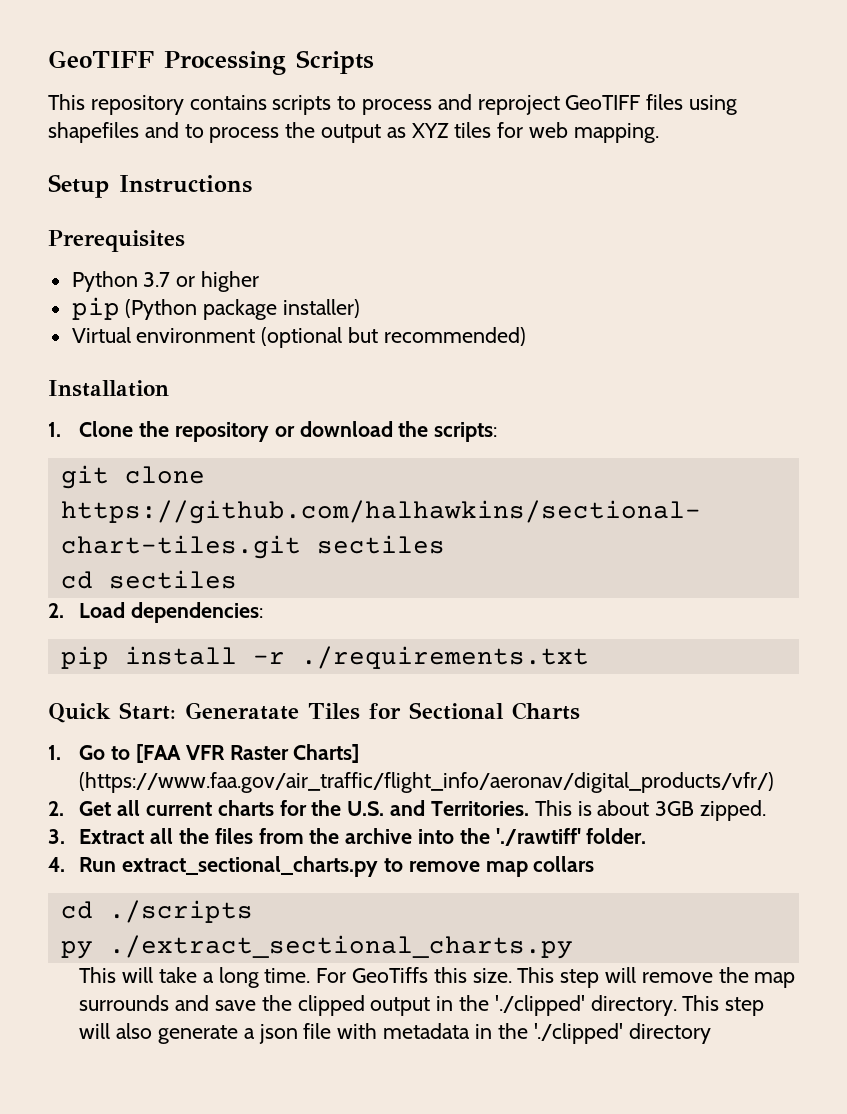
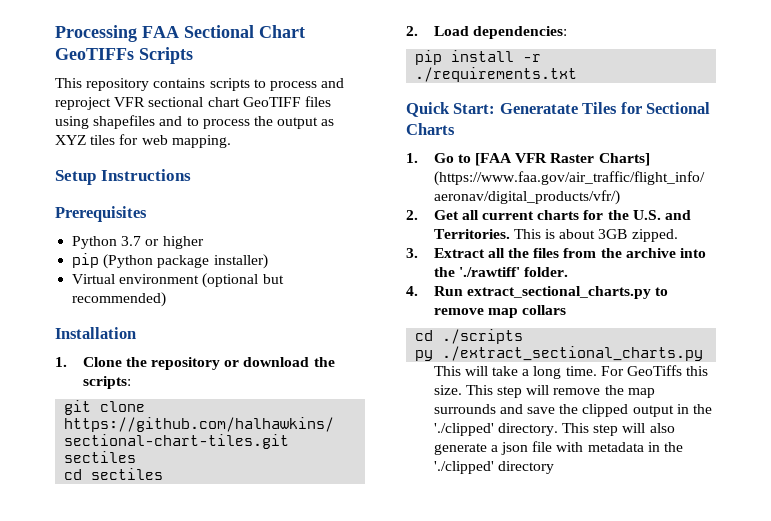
[48,50,286,75] GeoTIFF Processing -> [55,25,305,42] [55,48,134,60] Processing FAA Sectional Chart GeoTIFFs
(560, 105) none -> [114,97,240,107] VFR sectional chart

